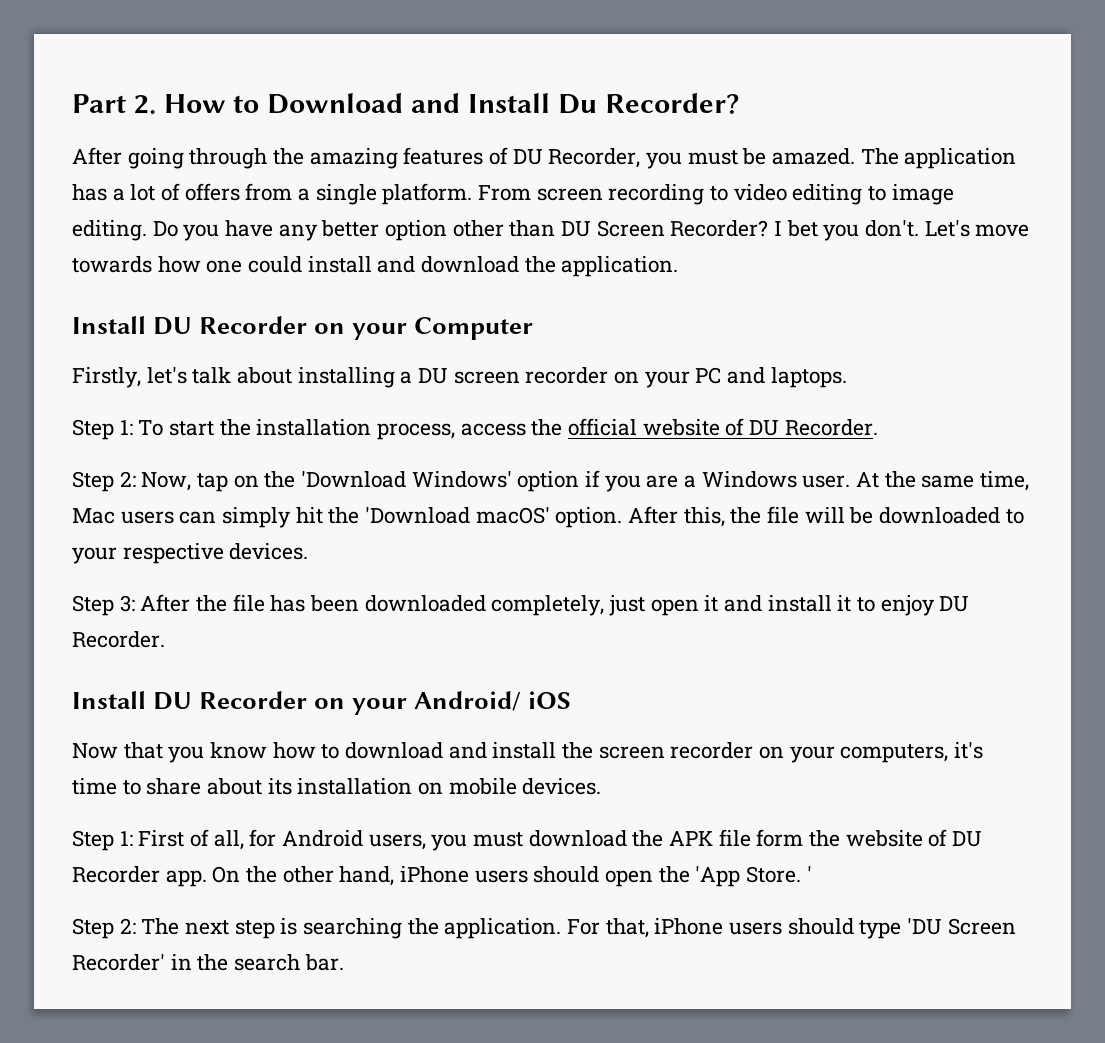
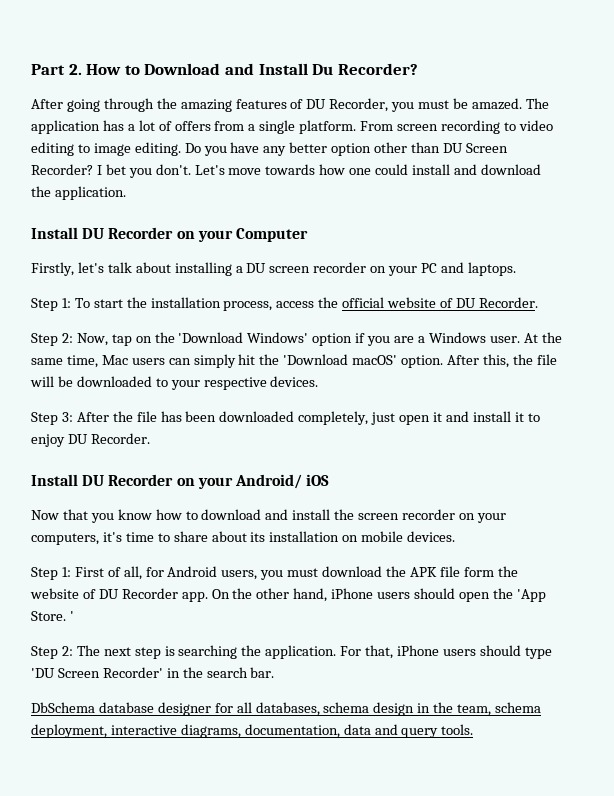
(344, 962) none -> [31,702,542,716] [31,724,474,738] // DbSchema database designer for all databases, schema design in the team, schema deployment, interactive diagrams, documentation, data and query tools.

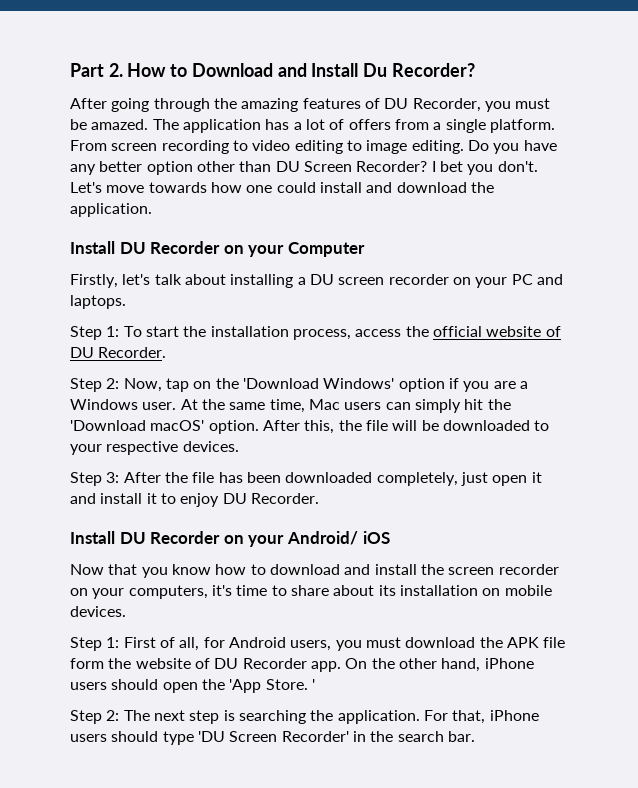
[31,702,542,716] [31,724,474,738] // DbSchema database designer for all databases, schema design in the team, schema deployment, interactive diagrams, documentation, data and query tools. -> (475, 736) none

